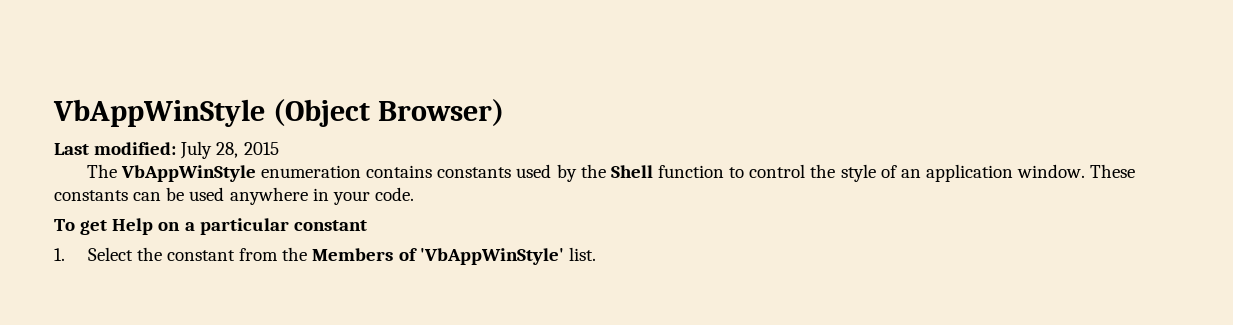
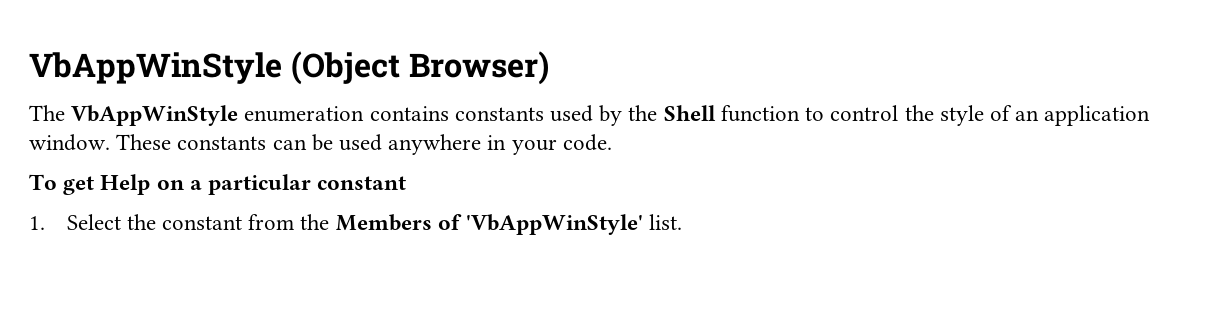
[54,141,279,159] // Last modified: July 28, 2015 -> (549, 68) none

